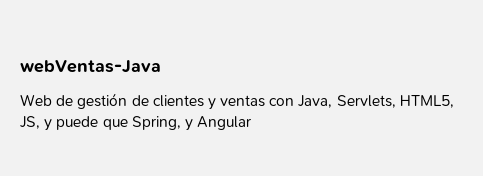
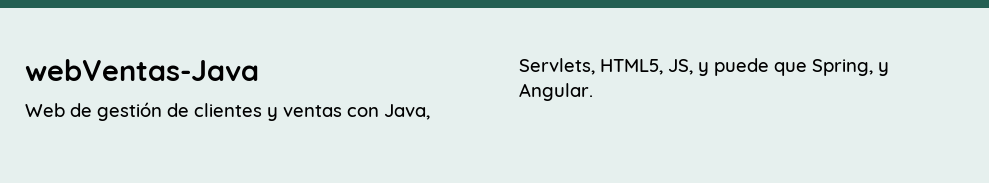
[197,116,252,130] Angular -> [519,83,593,101] Angular.

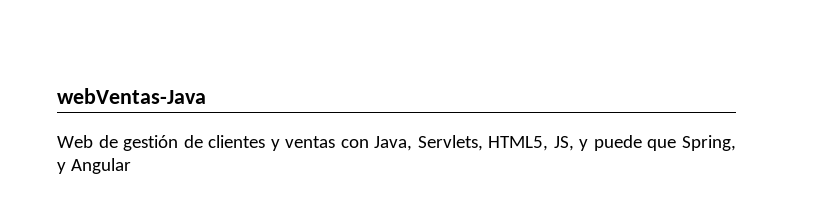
[519,83,593,101] Angular. -> [70,158,131,174] Angular

